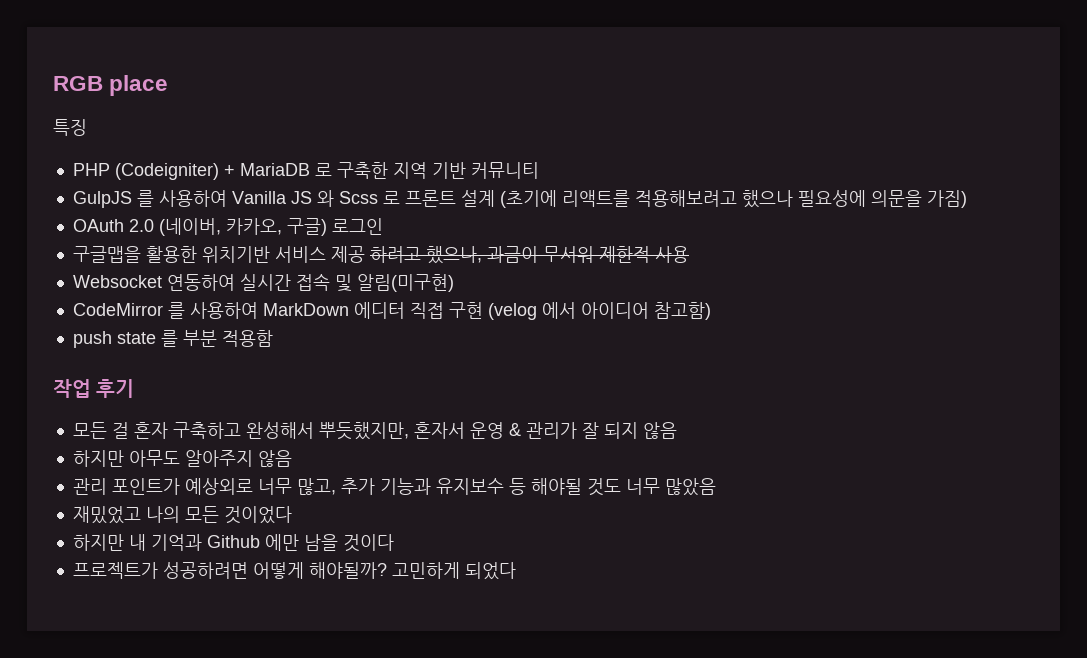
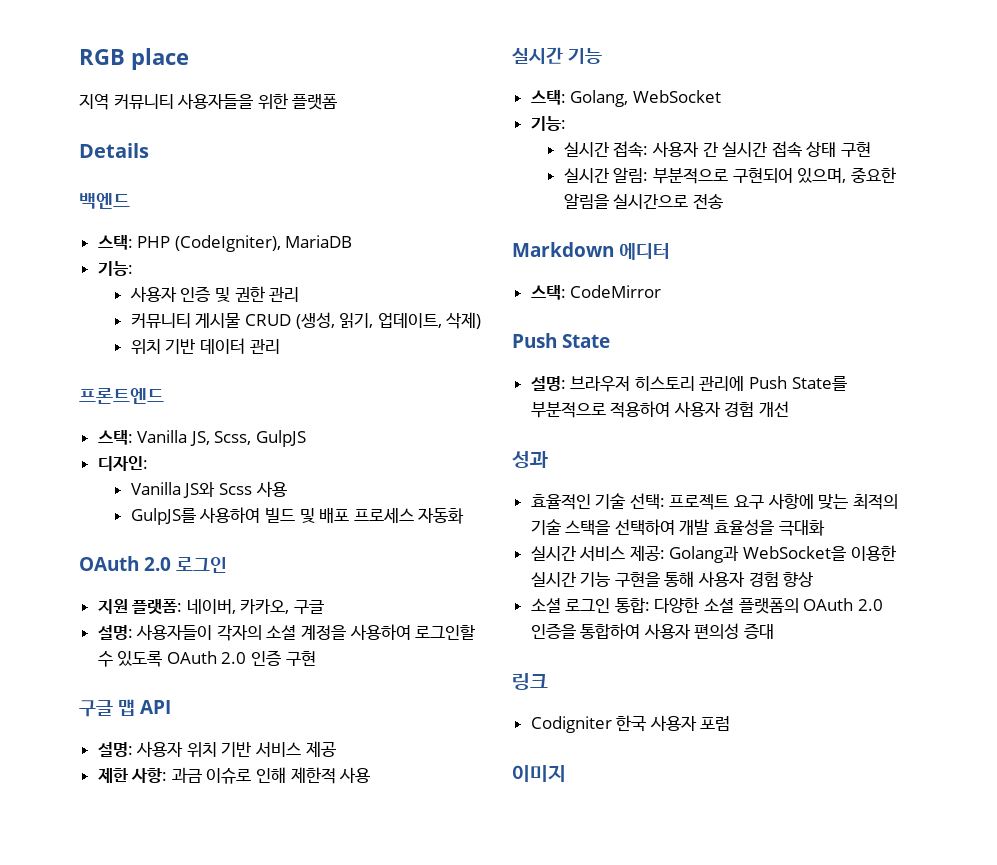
[53,119,87,136] [72,162,539,180] [72,190,967,208] [72,218,383,236] [72,246,689,264] [72,273,454,292] [72,302,711,320] [72,330,273,348] [53,379,135,398] [72,422,677,440] [72,450,292,467] [72,478,716,496] [72,506,292,524] [72,534,394,552] [72,562,516,580] 특징 // PHP (Codeigniter) + MariaDB 로 구축한 지역 기반 커뮤니티 // GulpJS 를 사용하여 Vanilla JS 와 Scss 로 프론트 설계 (초기에 리액트를 적용해보려고 했으나 필요성에 의문을 가짐) // OAuth 2.0 (네이버, 카카오, 구글) 로그인 // 구글맵을 활용한 위치기반 서비스 제공 하려고 했으나, 과금이 무서워 제한적 사용 // Websocket 연동하여 실시간 접속 및 알림(미구현) // CodeMirror 를 사용하여 MarkDown 에디터 직접 구현 (velog 에서 아이디어 참고함) // push state 를 부분 적용함 // 작업 후기 // 모든 걸 혼자 구축하고 완성해서 뿌듯했지만, 혼자서 운영 & 관리가 잘 되지 않음 // 하지만 아무도 알아주지 않음 // 관리 포인트가 예상외로 너무 많고, 추가 기능과 유지보수 등 해야될 것도 너무 많았음 // 재밌었고 나의 모든 것이었다 // 하지만 내 기억과 Github 에만 남을 것이다 // 프로젝트가 성공하려면 어떻게 해야될까? 고민하게 되었다 -> [79,93,338,110] [79,143,149,158] [79,193,130,209] [97,235,353,252] [97,261,133,276] [129,286,300,302] [130,312,482,329] [130,338,280,355] [79,388,164,404] [97,430,307,447] [97,456,148,471] [130,481,287,498] [130,507,465,525] [79,556,227,573] [97,599,325,615] [97,624,476,641] [97,650,316,667] [79,699,171,717] [97,741,336,758] [97,767,371,784] [512,47,602,64] [530,90,721,107] [530,116,566,131] [563,141,871,157] [563,167,896,184] [563,193,723,209] [512,242,670,260] [530,285,662,300] [512,333,610,348] [530,376,847,392] [530,401,790,418] [512,451,548,468] [530,493,898,510] [530,519,825,536] [530,545,896,563] [530,571,814,587] [530,597,883,614] [530,623,775,639] [512,673,548,690] [530,715,731,733] [512,765,566,782] 지역 커뮤니티 사용자들을 위한 플랫폼 // Details // 백엔드 // 스택: PHP (CodeIgniter), MariaDB // 기능: // 사용자 인증 및 권한 관리 // 커뮤니티 게시물 CRUD (생성, 읽기, 업데이트, 삭제) // 위치 기반 데이터 관리 // 프론트엔드 // 스택: Vanilla JS, Scss, GulpJS // 디자인: // Vanilla JS와 Scss 사용 // GulpJS를 사용하여 빌드 및 배포 프로세스 자동화 // OAuth 2.0 로그인 // 지원 플랫폼: 네이버, 카카오, 구글 // 설명: 사용자들이 각자의 소셜 계정을 사용하여 로그인할 수 있도록 OAuth 2.0 인증 구현 // 구글 맵 API // 설명: 사용자 위치 기반 서비스 제공 // 제한 사항: 과금 이슈로 인해 제한적 사용 // 실시간 기능 // 스택: Golang, WebSocket // 기능: // 실시간 접속: 사용자 간 실시간 접속 상태 구현 // 실시간 알림: 부분적으로 구현되어 있으며, 중요한 알림을 실시간으로 전송 // Markdown 에디터 // 스택: CodeMirror // Push State // 설명: 브라우저 히스토리 관리에 Push State를 부분적으로 적용하여 사용자 경험 개선 // 성과 // 효율적인 기술 선택: 프로젝트 요구 사항에 맞는 최적의 기술 스택을 선택하여 개발 효율성을 극대화 // 실시간 서비스 제공: Golang과 WebSocket을 이용한 실시간 기능 구현을 통해 사용자 경험 향상 // 소셜 로그인 통합: 다양한 소셜 플랫폼의 OAuth 2.0 인증을 통합하여 사용자 편의성 증대 // 링크 // Codigniter 한국 사용자 포럼 // 이미지

